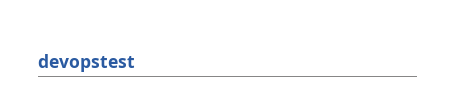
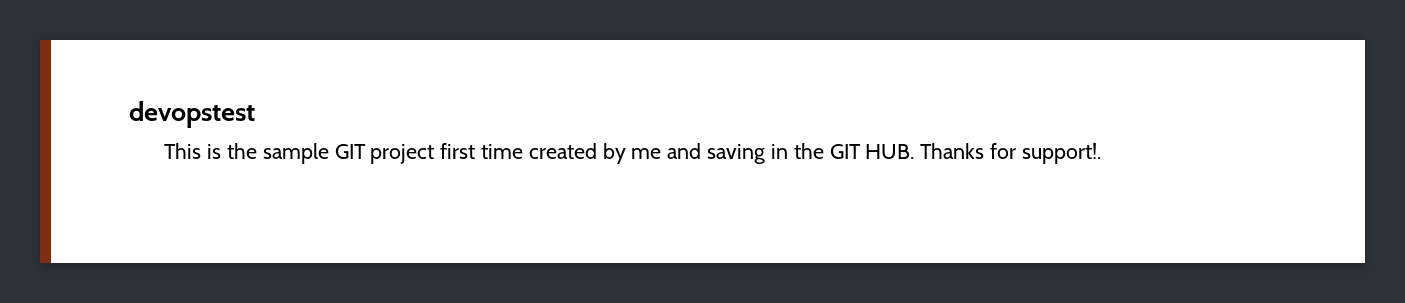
(135, 63) none -> [164,143,1101,164] // This is the sample GIT project first time created by me and saving in the GIT HUB. Thanks for support!.

